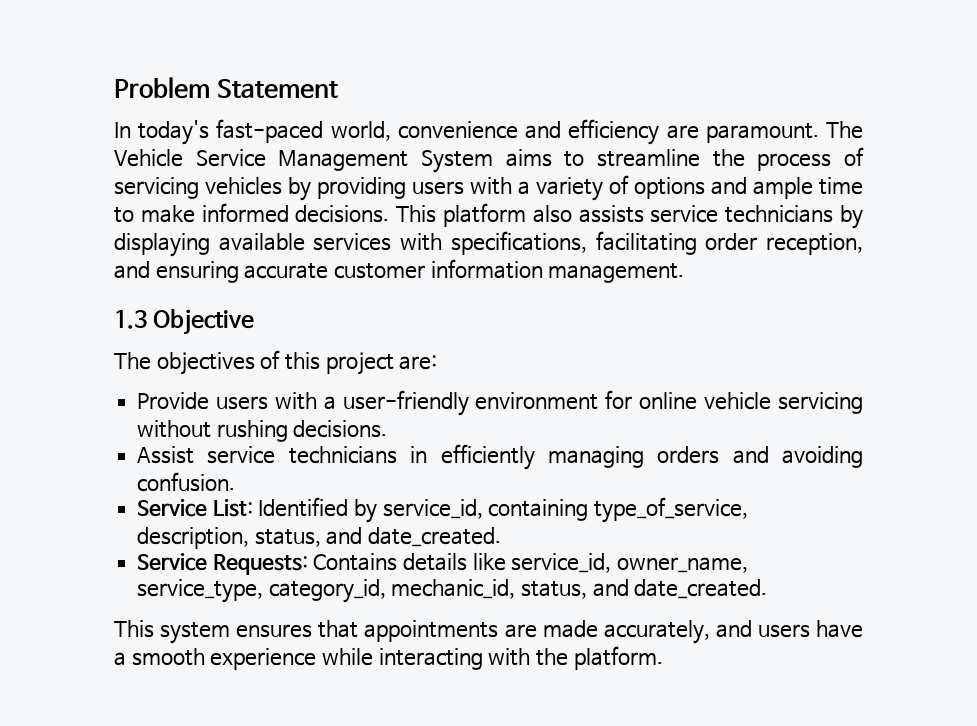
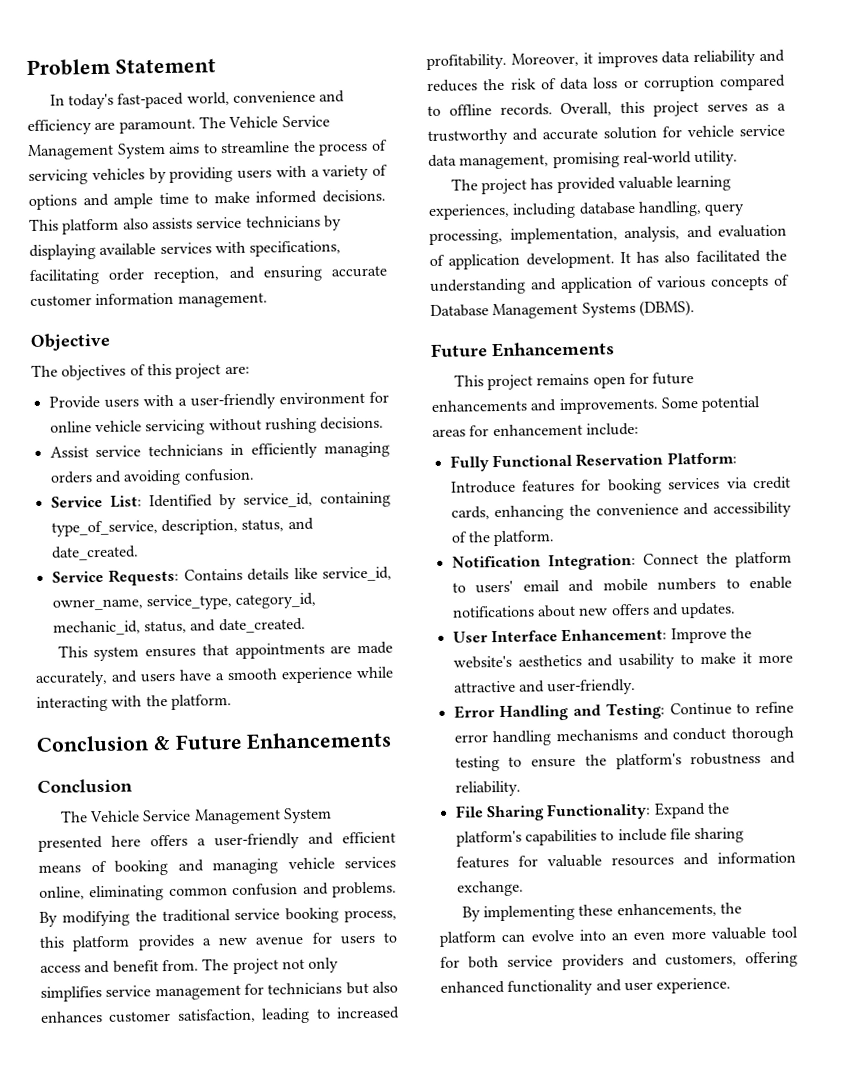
[114,310,147,329] 1.3 -> (268, 300) none
(663, 658) none -> [36,731,393,752] [37,778,133,794] [59,807,332,825] [38,831,396,852] [38,856,396,876] [39,881,398,902] [39,907,398,927] [39,932,397,952] [40,957,340,975] [40,981,398,1002] [40,1006,401,1024] [426,49,785,71] [427,74,786,93] [427,100,786,117] [427,124,785,146] [428,150,739,170] [450,175,732,195] [428,200,746,221] [429,224,787,246] [429,249,787,270] [430,274,790,295] [430,300,695,320] [430,341,615,358] [453,372,695,391] [431,396,762,415] [432,422,639,437] [449,451,737,472] [450,476,791,495] [450,501,792,522] [450,530,556,547] [451,551,792,571] [451,576,792,594] [451,602,737,619] [452,627,752,644] [452,652,793,670] [453,678,637,696] [453,701,795,722] [453,726,795,747] [454,751,796,772] [454,780,521,797] [454,801,730,822] [455,827,745,847] [455,851,796,869] [456,880,524,897] [461,902,742,922] [439,926,798,947] [440,951,798,971] [440,977,732,996] // Conclusion & Future Enhancements // Conclusion // The Vehicle Service Management System presented here offers a user-friendly and efficient means of booking and managing vehicle services online, eliminating common confusion and problems. By modifying the traditional service booking process, this platform provides a new avenue for users to access and benefit from. The project not only simplifies service management for technicians but also enhances customer satisfaction, leading to increased profitability. Moreover, it improves data reliability and reduces the risk of data loss or corruption compared to offline records. Overall, this project serves as a trustworthy and accurate solution for vehicle service data management, promising real-world utility. // The project has provided valuable learning experiences, including database handling, query processing, implementation, analysis, and evaluation of application development. It has also facilitated the understanding and application of various concepts of Database Management Systems (DBMS). // Future Enhancements // This project remains open for future enhancements and improvements. Some potential areas for enhancement include: // Fully Functional Reservation Platform: Introduce features for booking services via credit cards, enhancing the convenience and accessibility of the platform. // Notification Integration: Connect the platform to users' email and mobile numbers to enable notifications about new offers and updates. // User Interface Enhancement: Improve the website's aesthetics and usability to make it more attractive and user-friendly. // Error Handling and Testing: Continue to refine error handling mechanisms and conduct thorough testing to ensure the platform's robustness and reliability. // File Sharing Functionality: Expand the platform's capabilities to include file sharing features for valuable resources and information exchange. // By implementing these enhancements, the platform can evolve into an even more valuable tool for both service providers and customers, offering enhanced functionality and user experience.

